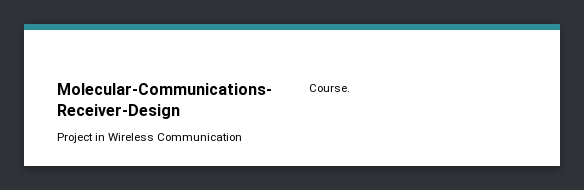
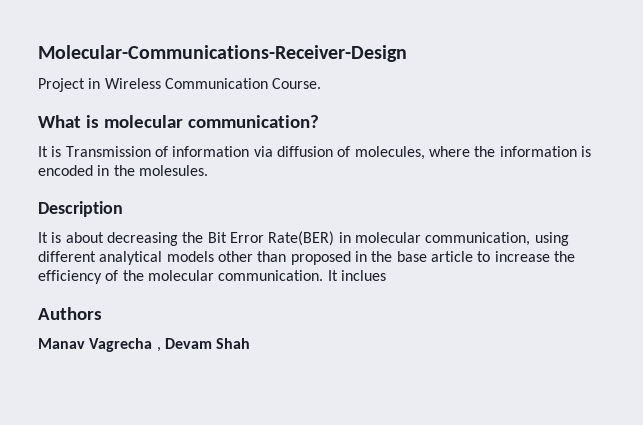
(350, 88) none -> [38,115,319,128] [38,146,591,160] [38,165,208,176] [38,201,123,217] [38,231,569,246] [38,251,575,265] [38,270,386,284] [38,307,102,320] [38,338,251,352] // What is molecular communication? // It is Transmission of information via diffusion of molecules, where the information is encoded in the molesules. // Description // It is about decreasing the Bit Error Rate(BER) in molecular communication, using different analytical models other than proposed in the base article to increase the efficiency of the molecular communication. It inclues // Authors // Manav Vagrecha , Devam Shah

